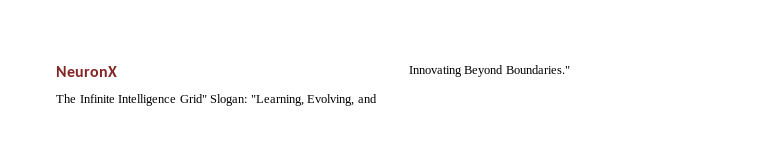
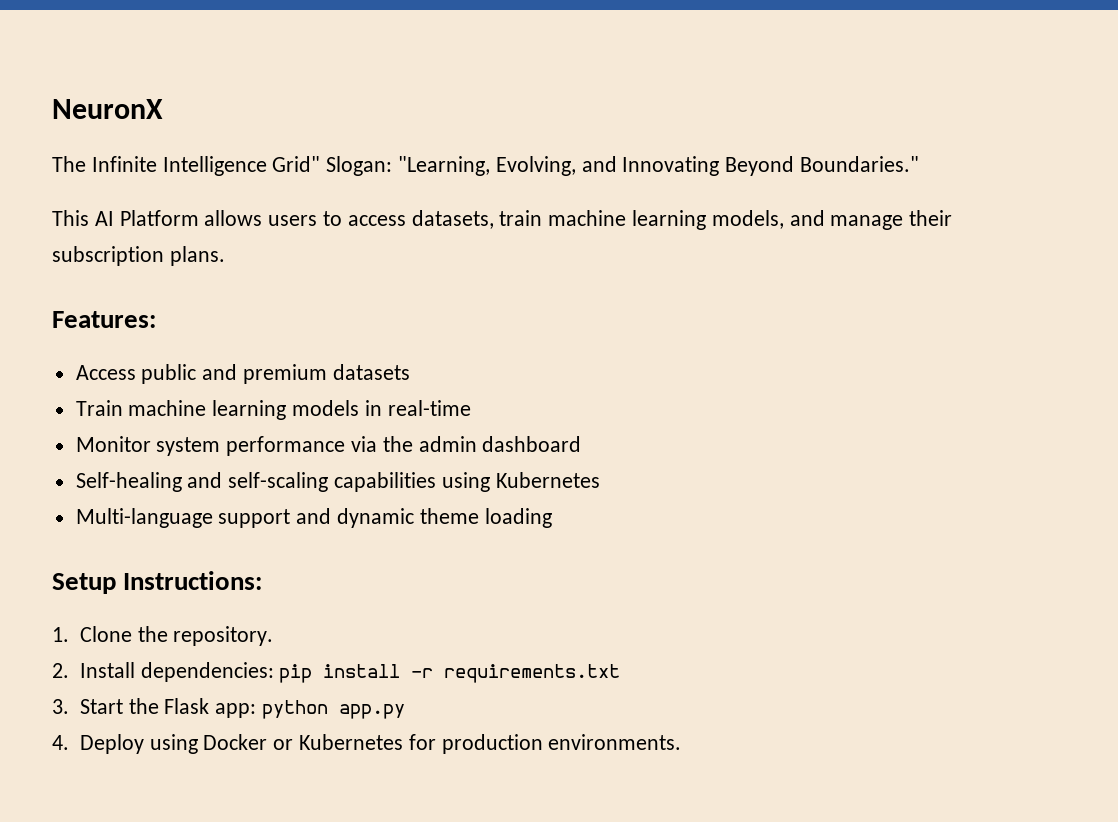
(570, 69) none -> [52,210,953,230] [52,246,225,266] [52,311,156,328] [75,364,410,384] [75,400,471,420] [75,436,582,456] [75,472,600,492] [75,508,552,528] [52,571,263,594] [52,626,274,646] [52,662,621,683] [52,698,405,719] [52,734,682,754] // This AI Platform allows users to access datasets, train machine learning models, and manage their subscription plans. // Features: // Access public and premium datasets // Train machine learning models in real-time // Monitor system performance via the admin dashboard // Self-healing and self-scaling capabilities using Kubernetes // Multi-language support and dynamic theme loading // Setup Instructions: // 1. Clone the repository. // 2. Install dependencies: pip install -r requirements.txt // 3. Start the Flask app: python app.py // 4. Deploy using Docker or Kubernetes for production environments.

